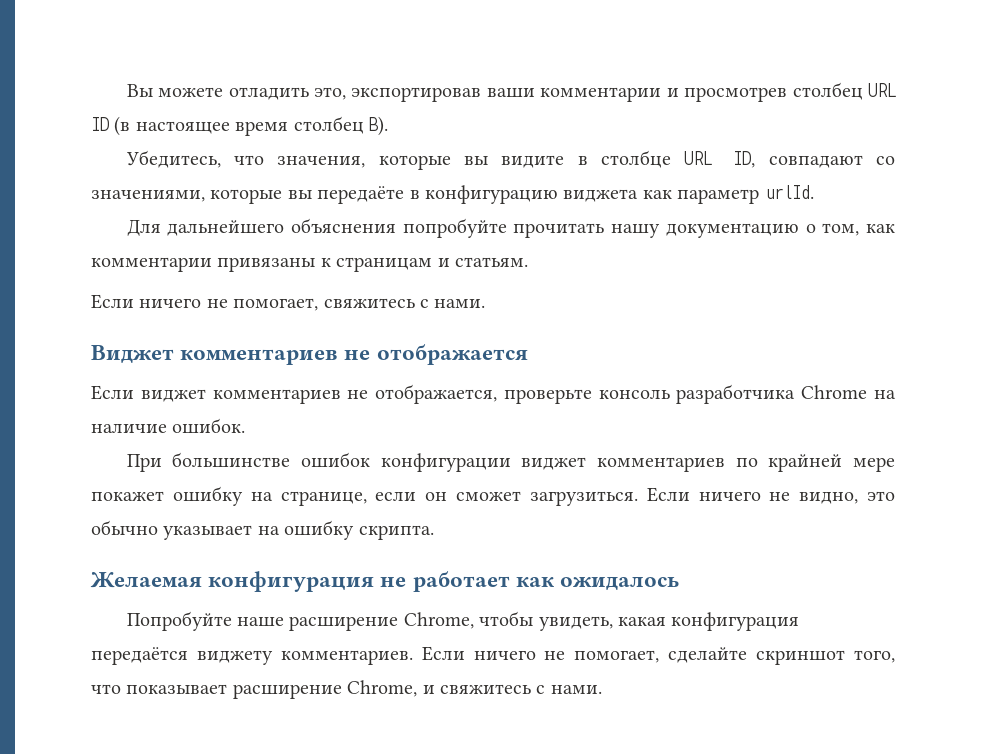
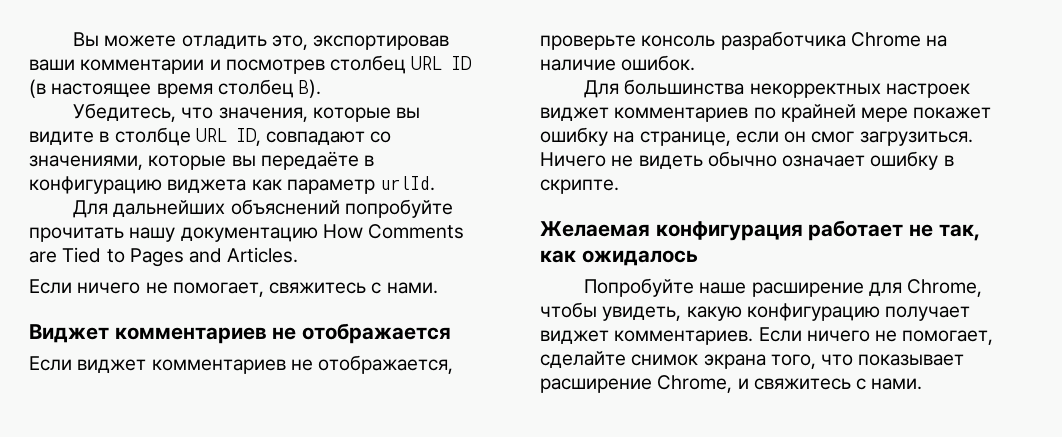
[684,87,788,102] просмотрев -> [225,59,325,74] посмотрев
[167,218,397,236] дальнейшего объяснения -> [113,199,340,217] дальнейших объяснений
[805,223,895,236] [91,257,528,272] о том, как комментарии привязаны к страницам и статьям. -> [322,224,465,239] [29,247,299,267] How Comments are Tied to Pages and Articles.
[126,452,511,472] При большинстве ошибок конфигурации -> [584,79,970,98] Для большинства некорректных настроек
[455,487,896,506] [91,520,434,540] сможет загрузиться. Если ничего не видно, это обычно указывает на ошибку скрипта. -> [811,131,973,146] [540,151,954,170] [540,179,619,194] смог загрузиться. Ничего не видеть обычно означает ошибку в скрипте.
[380,571,510,592] не работает -> [808,220,980,241] работает не так,
(399, 623) none -> [868,282,902,296] для
[618,612,800,631] [91,647,273,665] какая конфигурация передаётся виджету -> [686,303,971,321] [540,330,609,344] какую конфигурацию получает виджет
[756,650,846,665] скриншот -> [631,354,766,369] снимок экрана

